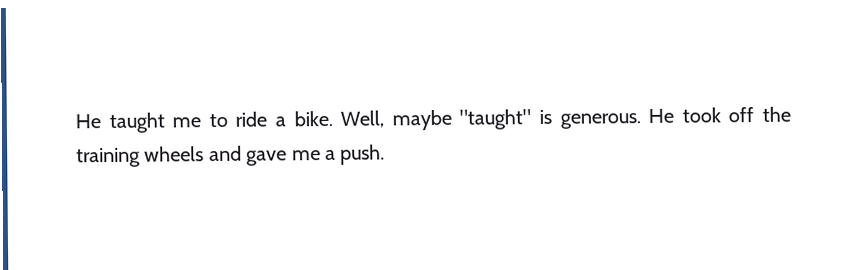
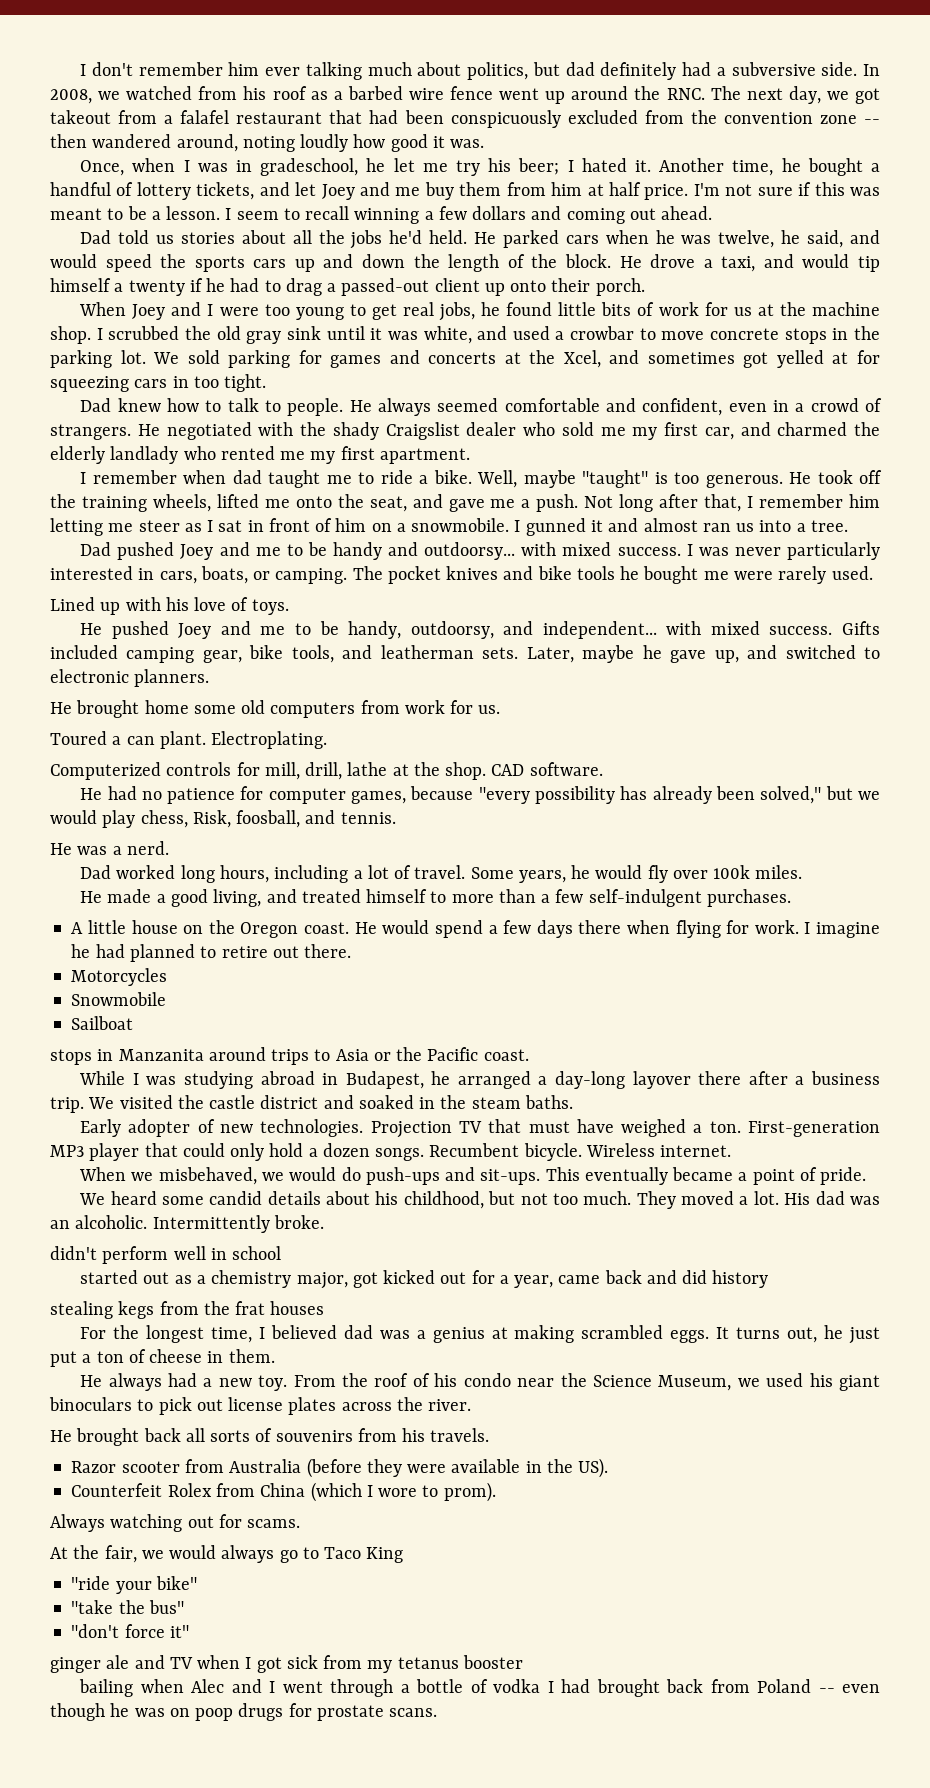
[75,114,101,129] He -> [80,62,881,80] [50,86,881,104] [50,110,880,128] [50,134,485,152] [80,158,880,176] [50,182,881,200] [50,206,713,224] [80,230,881,249] [50,254,880,272] [50,278,645,296] [79,302,880,321] [50,326,880,344] [50,350,880,368] [50,374,267,392] [80,398,883,416] [50,422,880,440] [50,446,470,464] [80,470,262,484] I don't remember him ever talking much about politics, but dad definitely had a subversive side. In 2008, we watched from his roof as a barbed wire fence went up around the RNC. The next day, we got takeout from a falafel restaurant that had been conspicuously excluded from the convention zone -- then wandered around, noting loudly how good it was. // Once, when I was in gradeschool, he let me try his beer; I hated it. Another time, he bought a handful of lottery tickets, and let Joey and me buy them from him at half price. I'm not sure if this was meant to be a lesson. I seem to recall winning a few dollars and coming out ahead. // Dad told us stories about all the jobs he'd held. He parked cars when he was twelve, he said, and would speed the sports cars up and down the length of the block. He drove a taxi, and would tip himself a twenty if he had to drag a passed-out client up onto their porch. // When Joey and I were too young to get real jobs, he found little bits of work for us at the machine shop. I scrubbed the old gray sink until it was white, and used a crowbar to move concrete stops in the parking lot. We sold parking for games and concerts at the Xcel, and sometimes got yelled at for squeezing cars in too tight. // Dad knew how to talk to people. He always seemed comfortable and confident, even in a crowd of strangers. He negotiated with the shady Craigslist dealer who sold me my first car, and charmed the elderly landlady who rented me my first apartment. // I remember when dad
(552, 117) none -> [674,472,700,484] too
[144,146,205,162] wheels -> [152,494,407,512] wheels, lifted me onto the seat,
(386, 154) none -> [584,494,880,512] [50,518,848,536] [80,542,881,560] [50,566,873,584] [50,597,289,615] [80,621,881,639] [50,645,881,663] [50,669,210,687] [50,700,501,718] [50,731,328,749] [50,762,603,780] [80,786,881,804] [50,810,396,828] [50,841,169,855] [80,865,803,883] [80,889,791,907] [71,920,881,938] [71,944,352,962] [71,968,168,986] [71,992,167,1006] [71,1016,134,1030] [50,1047,529,1065] [79,1071,881,1089] [50,1095,573,1113] [80,1119,880,1138] [50,1143,732,1161] [79,1167,867,1185] [79,1191,881,1209] [50,1215,324,1233] [50,1246,282,1264] [80,1270,769,1289] [50,1301,325,1319] [80,1325,881,1344] [50,1349,275,1367] [80,1373,880,1391] [49,1397,472,1415] [50,1428,490,1446] [71,1458,609,1478] [71,1482,496,1502] [50,1514,301,1532] [50,1545,404,1563] [71,1576,197,1594] [71,1600,184,1614] [71,1624,189,1638] [50,1655,523,1673] [79,1679,880,1697] [50,1703,438,1721] Not long after that, I remember him letting me steer as I sat in front of him on a snowmobile. I gunned it and almost ran us into a tree. // Dad pushed Joey and me to be handy and outdoorsy... with mixed success. I was never particularly interested in cars, boats, or camping. The pocket knives and bike tools he bought me were rarely used. // Lined up with his love of toys. // He pushed Joey and me to be handy, outdoorsy, and independent... with mixed success. Gifts included camping gear, bike tools, and leatherman sets. Later, maybe he gave up, and switched to electronic planners. // He brought home some old computers from work for us. // Toured a can plant. Electroplating. // Computerized controls for mill, drill, lathe at the shop. CAD software. // He had no patience for computer games, because "every possibility has already been solved," but we would play chess, Risk, foosball, and tennis. // He was a nerd. // Dad worked long hours, including a lot of travel. Some years, he would fly over 100k miles. // He made a good living, and treated himself to more than a few self-indulgent purchases. // A little house on the Oregon coast. He would spend a few days there when flying for work. I imagine he had planned to retire out there. // Motorcycles // Snowmobile // Sailboat // stops in Manzanita around trips to Asia or the Pacific coast. // While I was studying abroad in Budapest, he arranged a day-long layover there after a business trip. We visited the castle district and soaked in the steam baths. // Early adopter of new technologies. Projection TV that must have weighed a ton. First-generation MP3 player that could only hold a dozen songs. Recumbent bicycle. Wireless internet. // When we misbehaved, we would do push-ups and sit-ups. This eventually became a point of pride. // We heard some candid details about his childhood, but not too much. They moved a lot. His dad was an alcoholic. Intermittently broke. // didn't perform well in school // started out as a chemistry major, got kicked out for a year, came back and did history // stealing kegs from the frat houses // For the longest time, I believed dad was a genius at making scrambled eggs. It turns out, he just put a ton of cheese in them. // He always had a new toy. From the roof of his condo near the Science Museum, we used his giant binoculars to pick out license plates across the river. // He brought back all sorts of souvenirs from his travels. // Razor scooter from Australia (before they were available in the US). // Counterfeit Rolex from China (which I wore to prom). // Always watching out for scams. // At the fair, we would always go to Taco King // "ride your bike" // "take the bus" // "don't force it" // ginger ale and TV when I got sick from my tetanus booster // bailing when Alec and I went through a bottle of vodka I had brought back from Poland -- even though he was on poop drugs for prostate scans.

